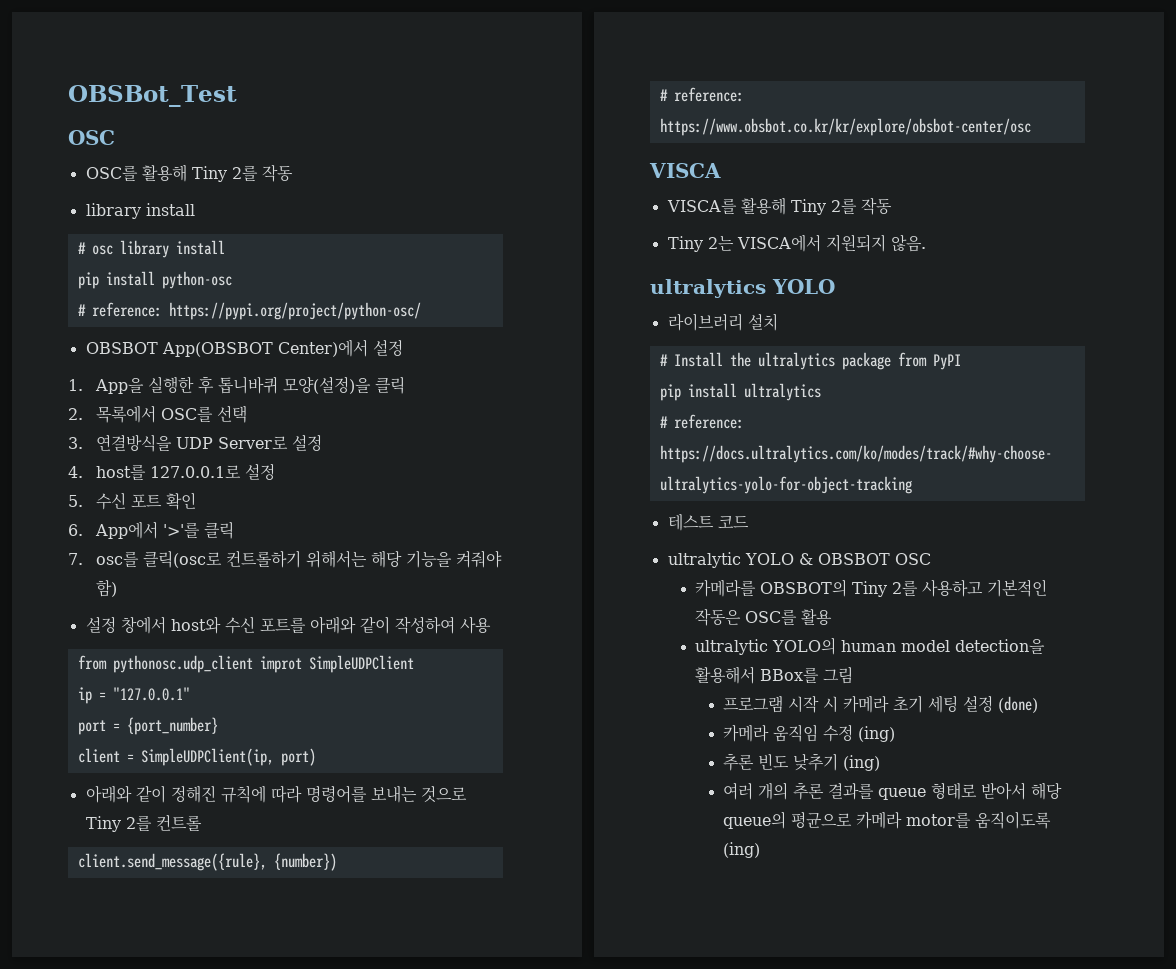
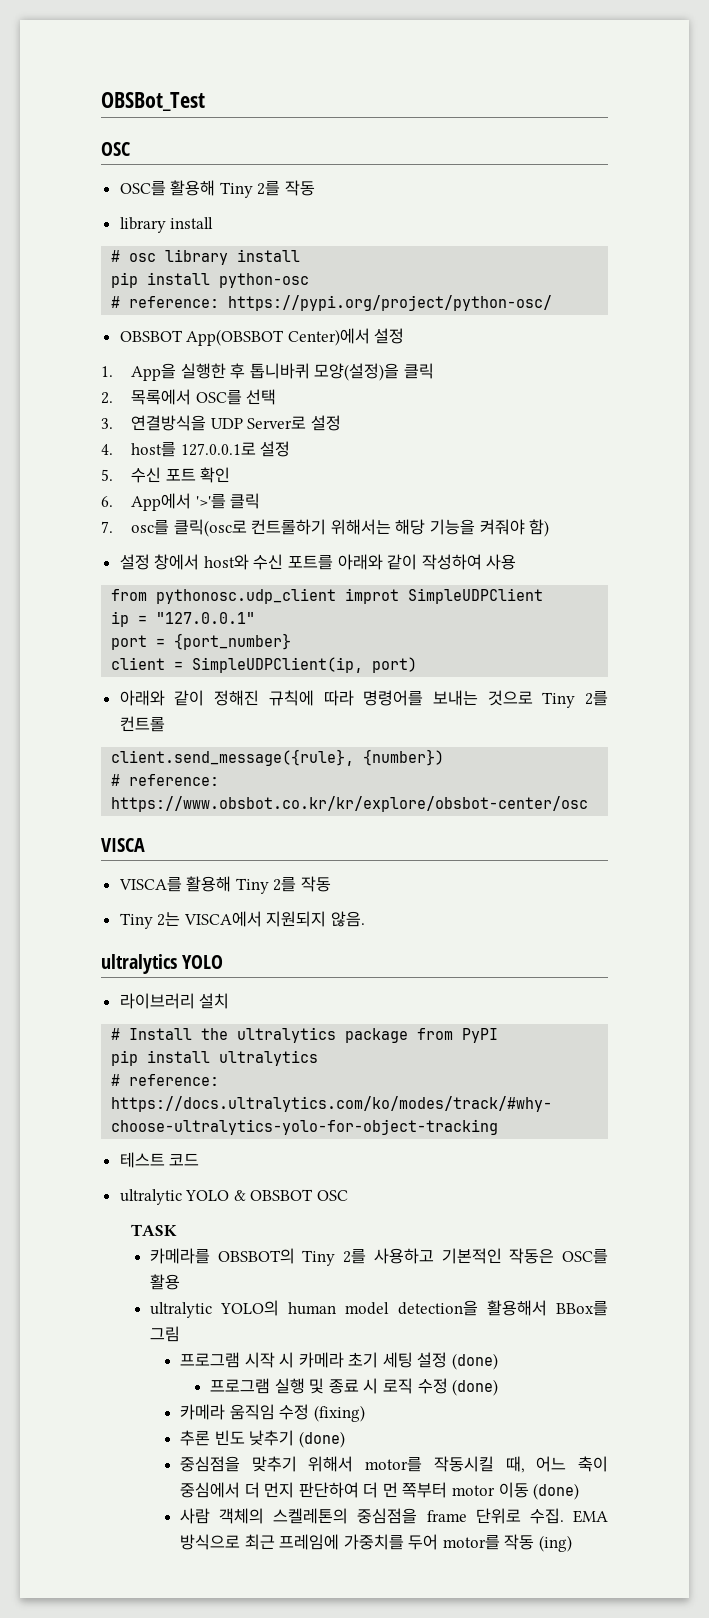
(931, 559) none -> [131,1224,178,1236] // TASK
(1038, 704) none -> [210,1378,499,1396] // 프로그램 실행 및 종료 시 로직 수정 (done)
[857,726,895,742] (ing) -> [313,1405,365,1422] (fixing)
[842,755,880,771] [722,782,1062,800] [722,811,1051,829] (ing) // 여러 개의 추론 결과를 queue 형태로 받아서 해당 queue의 평균으로 카메라 motor를 움직이도록 -> [298,1431,345,1448] [179,1456,608,1473] [179,1482,580,1500] [179,1508,608,1524] [179,1534,535,1550] (done) // 중심점을 맞추기 위해서 motor를 작동시킬 때, 어느 축이 중심에서 더 먼지 판단하여 더 먼 쪽부터 motor 이동 (done) // 사람 객체의 스켈레톤의 중심점을 frame 단위로 수집. EMA 방식으로 최근 프레임에 가중치를 두어 motor를 작동

